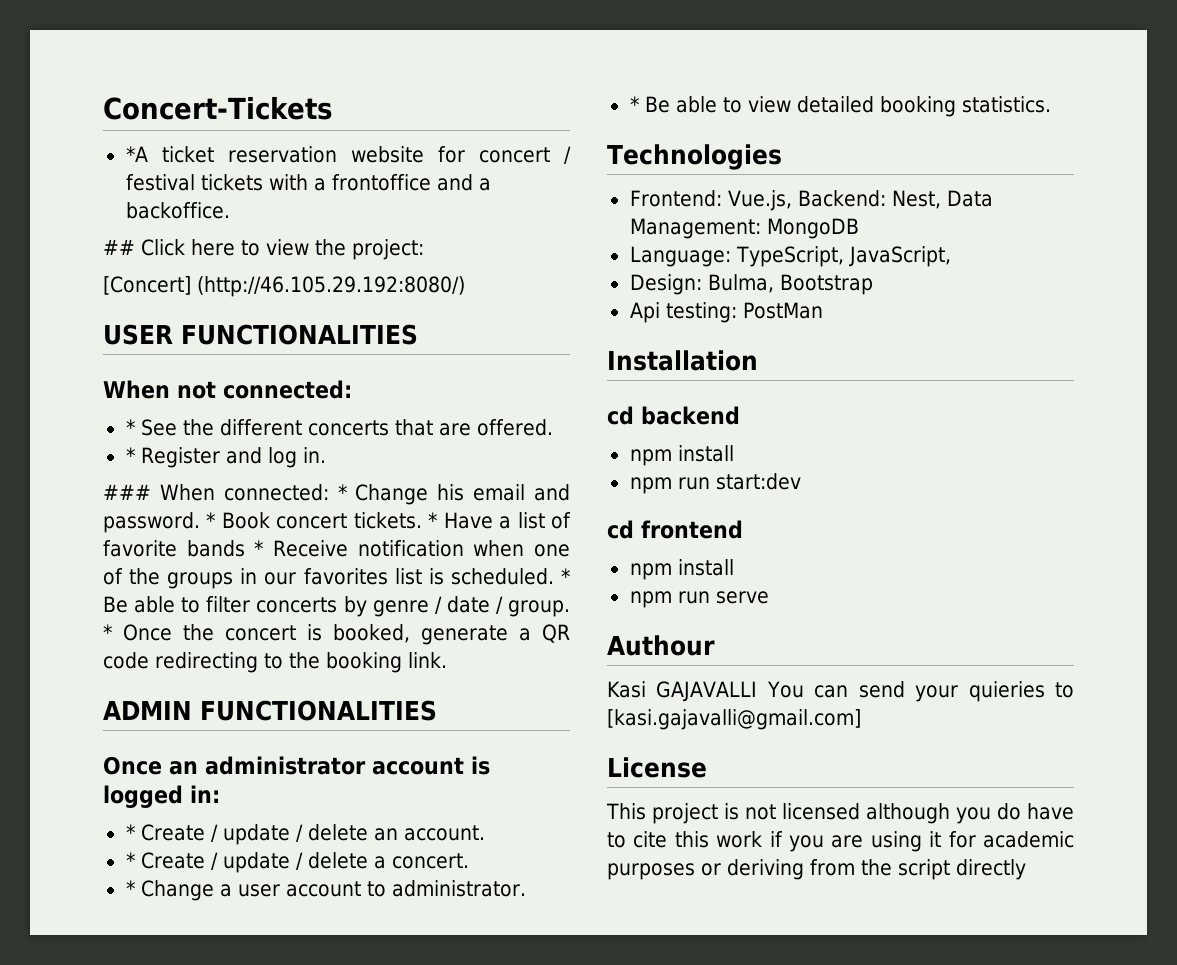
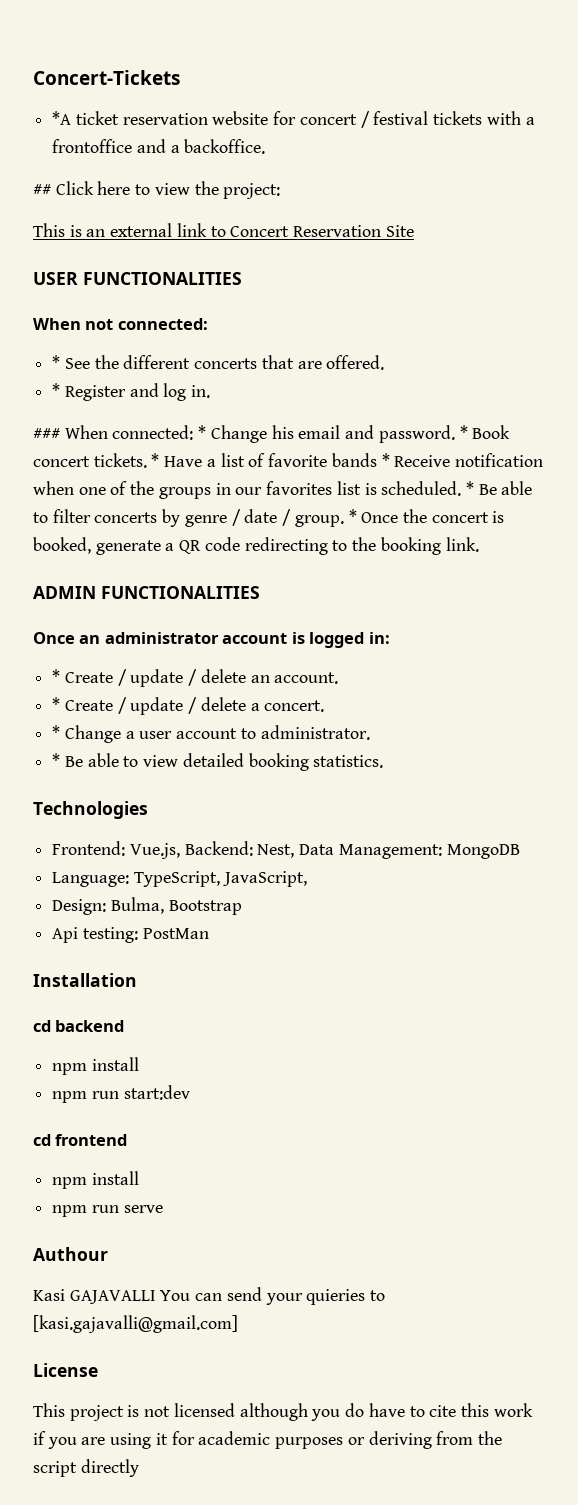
[103,276,465,297] [Concert] (http://46.105.29.192:8080/) -> [33,223,414,237] This is an external link to Concert Reservation Site

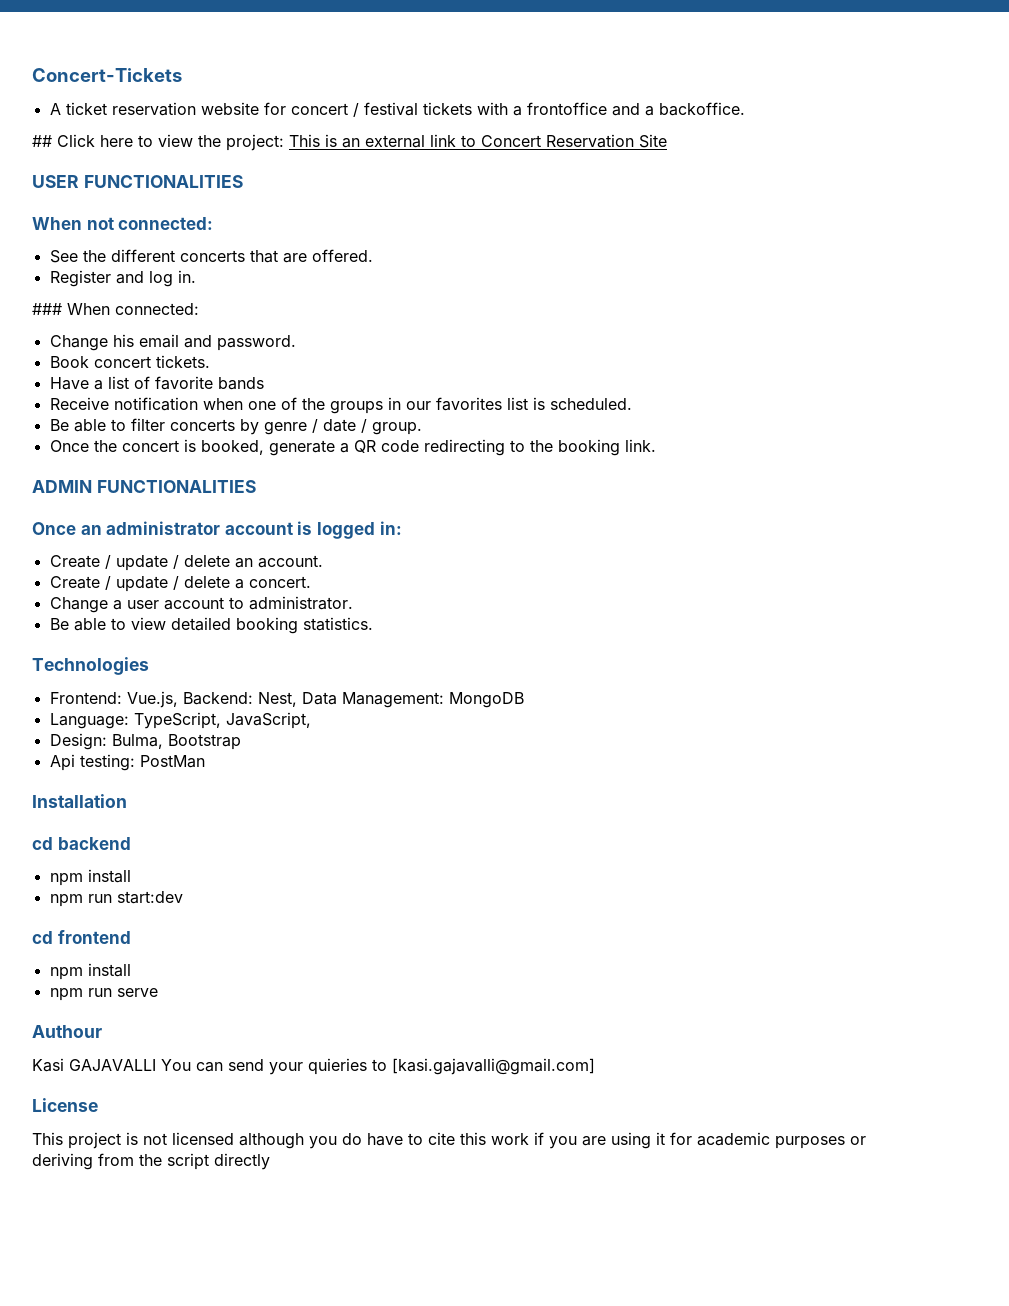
[52,111,72,125] *A -> [49,103,61,115] A
(281, 191) // -> (284, 142) none
[52,355,61,369] * -> (214, 223) none
[52,383,61,397] * -> (373, 255) none
[198,425,207,439] * -> (199, 309) //
[459,425,468,439] * -> (296, 343) //
[151,453,160,467] * -> (210, 361) //
[381,453,390,467] * -> (264, 383) //
[465,481,474,495] * -> (632, 404) //
[348,509,357,523] * -> (422, 428) //
[52,669,61,683] * -> (402, 528) none
[52,697,61,711] * -> (323, 561) none
[52,725,61,739] * -> (311, 582) none
[52,753,61,767] * -> (353, 603) none

